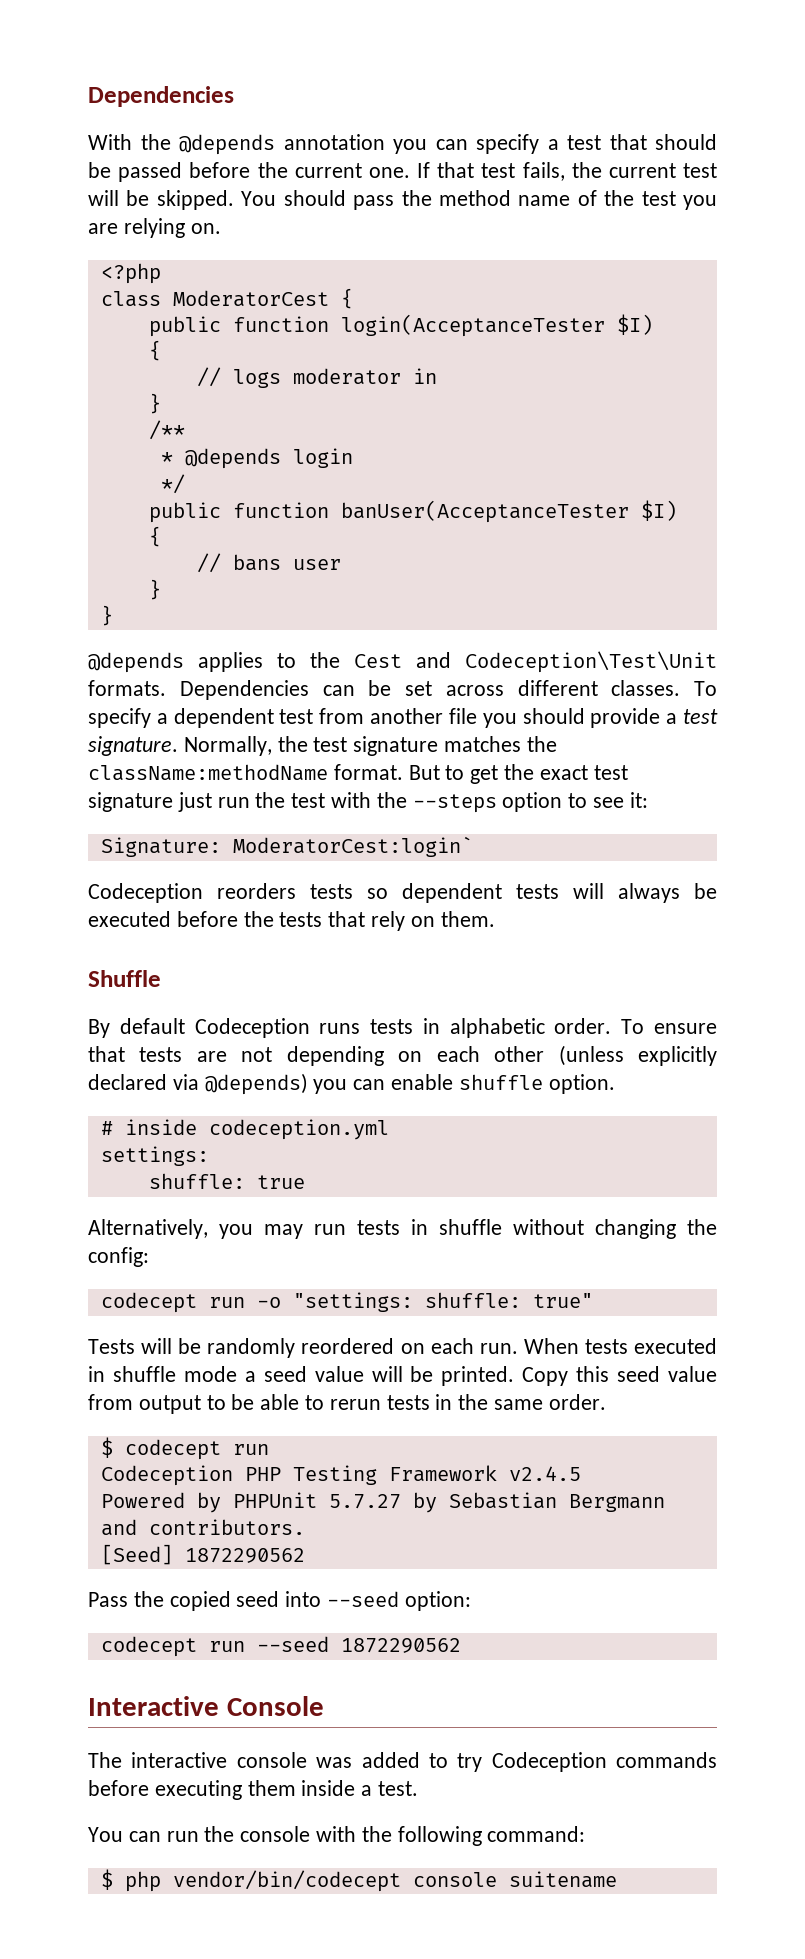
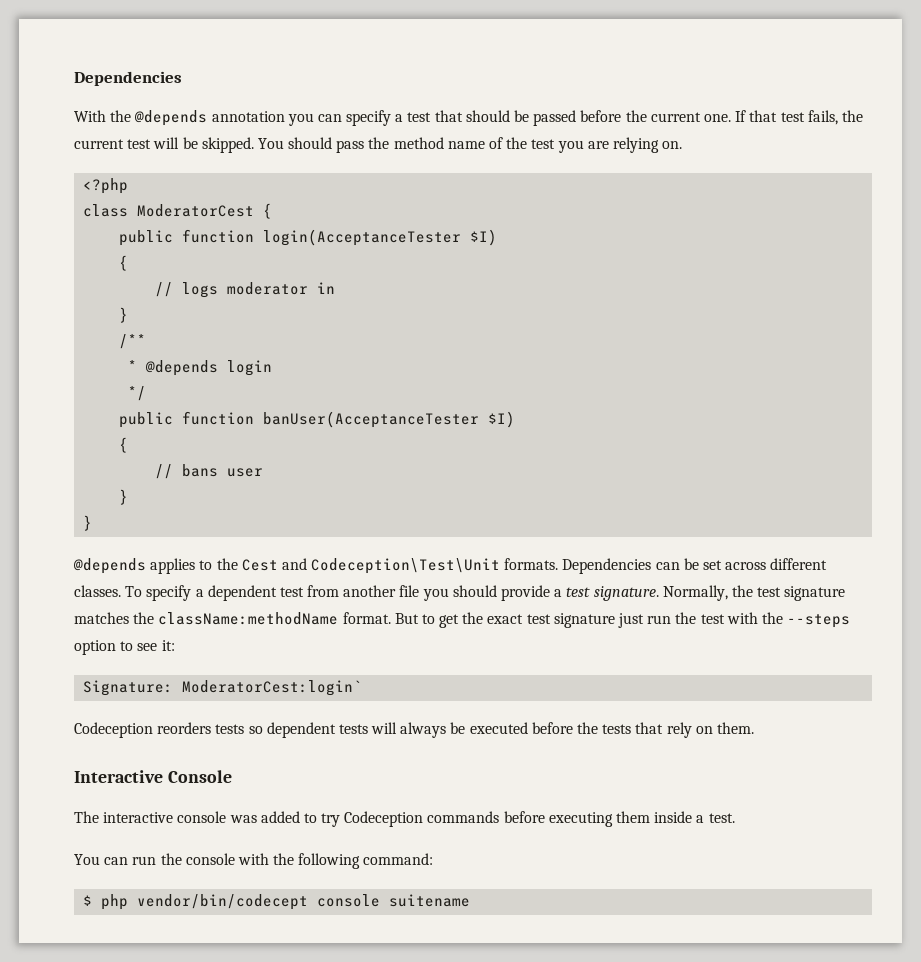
[88,970,161,987] [88,1018,717,1038] [88,1045,718,1066] [88,1073,615,1095] [100,1119,389,1140] [100,1146,209,1166] [148,1173,305,1189] [88,1219,717,1239] [88,1247,149,1267] [100,1292,593,1313] [88,1338,717,1358] [88,1366,717,1386] [88,1394,606,1414] [100,1437,269,1460] [100,1465,581,1486] [100,1492,665,1513] [100,1519,305,1536] [100,1544,305,1565] [88,1591,471,1611] [100,1636,461,1657] // Shuffle // By default Codeception runs tests in alphabetic order. To ensure that tests are not depending on each other (unless explicitly declared via @depends) you can enable shuffle option. // # inside codeception.yml // settings: // shuffle: true // Alternatively, you may run tests in shuffle without changing the config: // codecept run -o "settings: shuffle: true" // Tests will be randomly reordered on each run. When tests executed in shuffle mode a seed value will be printed. Copy this seed value from output to be able to rerun tests in the same order. // $ codecept run // Codeception PHP Testing Framework v2.4.5 // Powered by PHPUnit 5.7.27 by Sebastian Bergmann and contributors. // [Seed] 1872290562 // Pass the copied seed into --seed option: // codecept run --seed 1872290562 -> (754, 728) none

